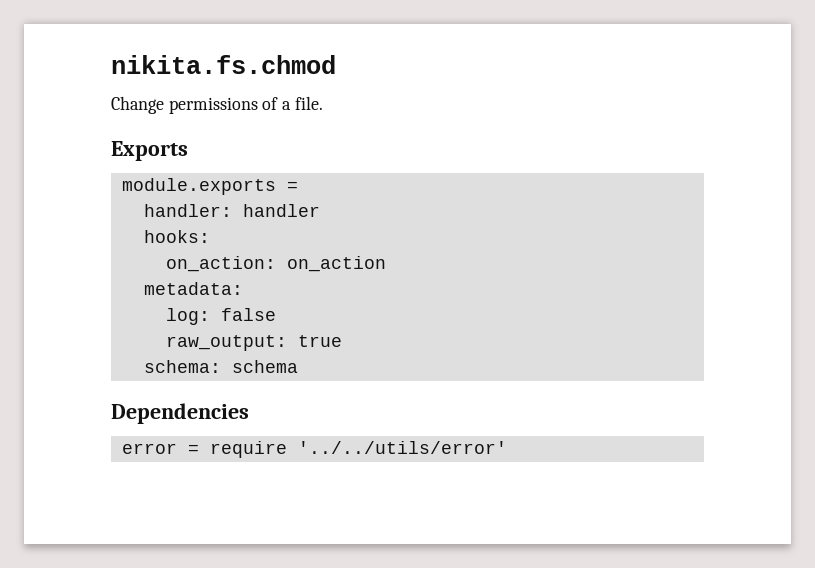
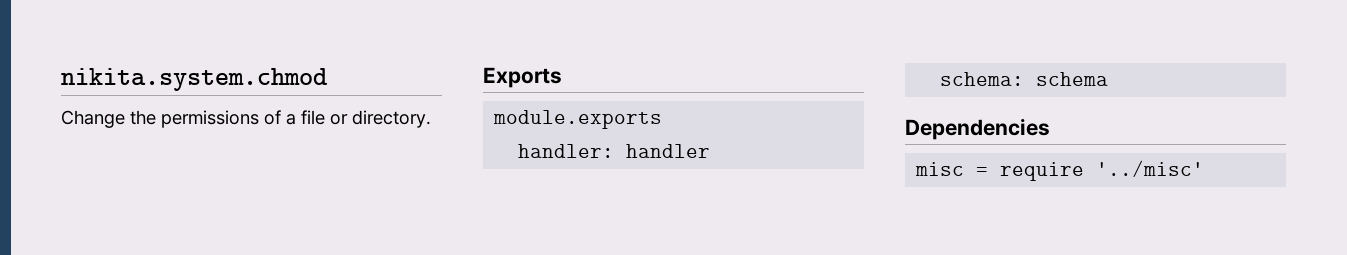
[111,55,336,74] nikita.fs.chmod -> [61,68,328,91] nikita.system.chmod
(164, 105) none -> [130,110,156,125] the
[294,96,323,110] file. -> [301,110,431,128] file or directory.
[286,181,298,191] = -> (663, 119) none
[143,230,210,243] [165,256,386,272] [143,282,243,295] [165,308,276,325] [165,335,342,351] // hooks: // on_action: on_action // metadata: // log: false // raw_output: true -> (711, 151) none
[121,443,177,454] error -> [915,162,965,176] misc
[297,441,507,454] '../../utils/error' -> [1096,160,1205,177] '../misc'

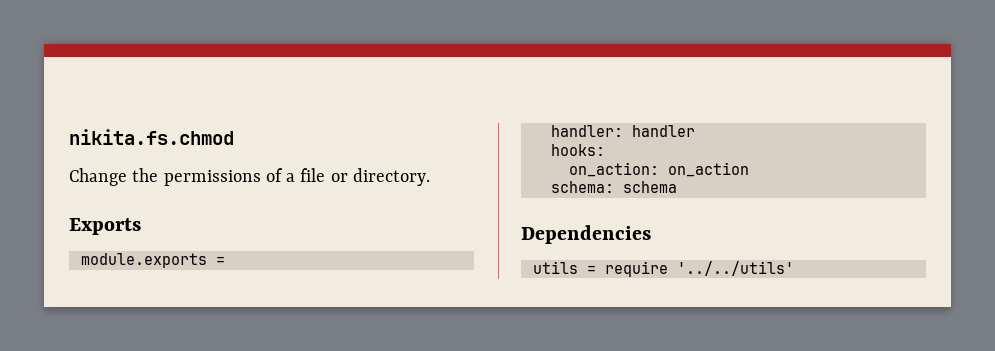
[61,68,328,91] nikita.system.chmod -> [69,129,234,145] nikita.fs.chmod
(663, 119) none -> [215,256,225,265] =
(711, 151) none -> [550,144,605,156] [568,162,749,177] // hooks: // on_action: on_action
[915,162,965,176] misc -> [532,261,578,274] utils
[1096,160,1205,177] '../misc' -> [676,261,794,276] '../../utils'

